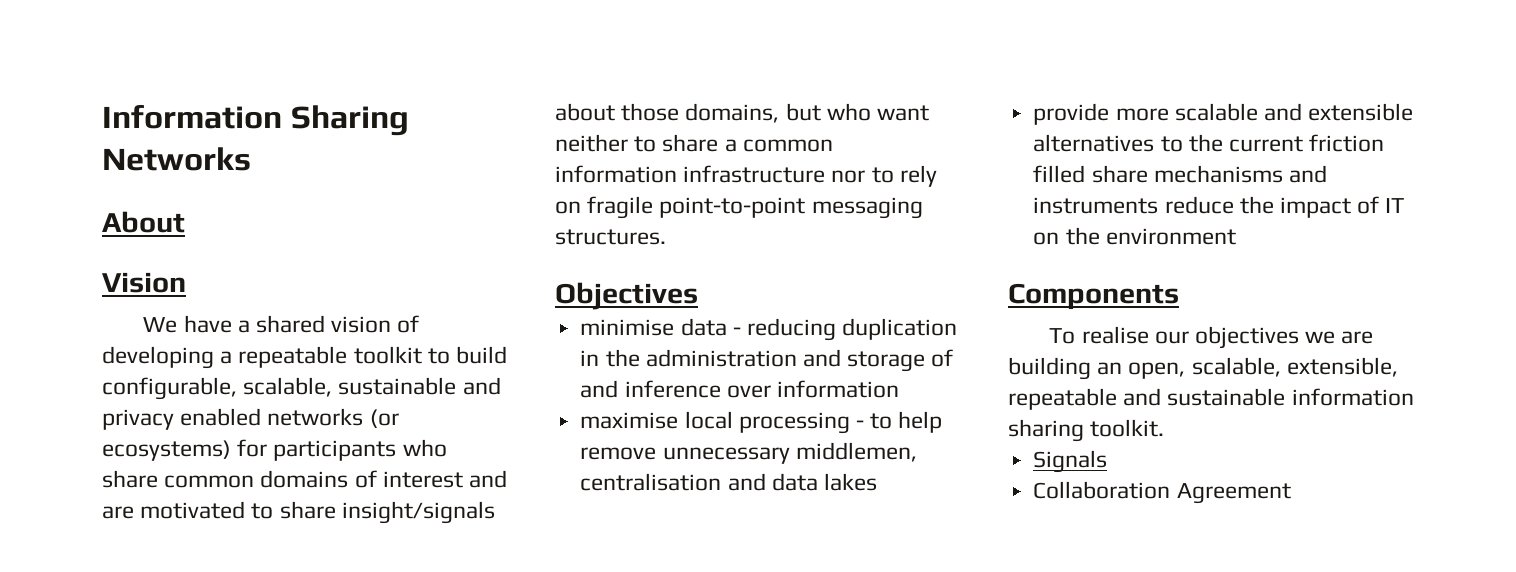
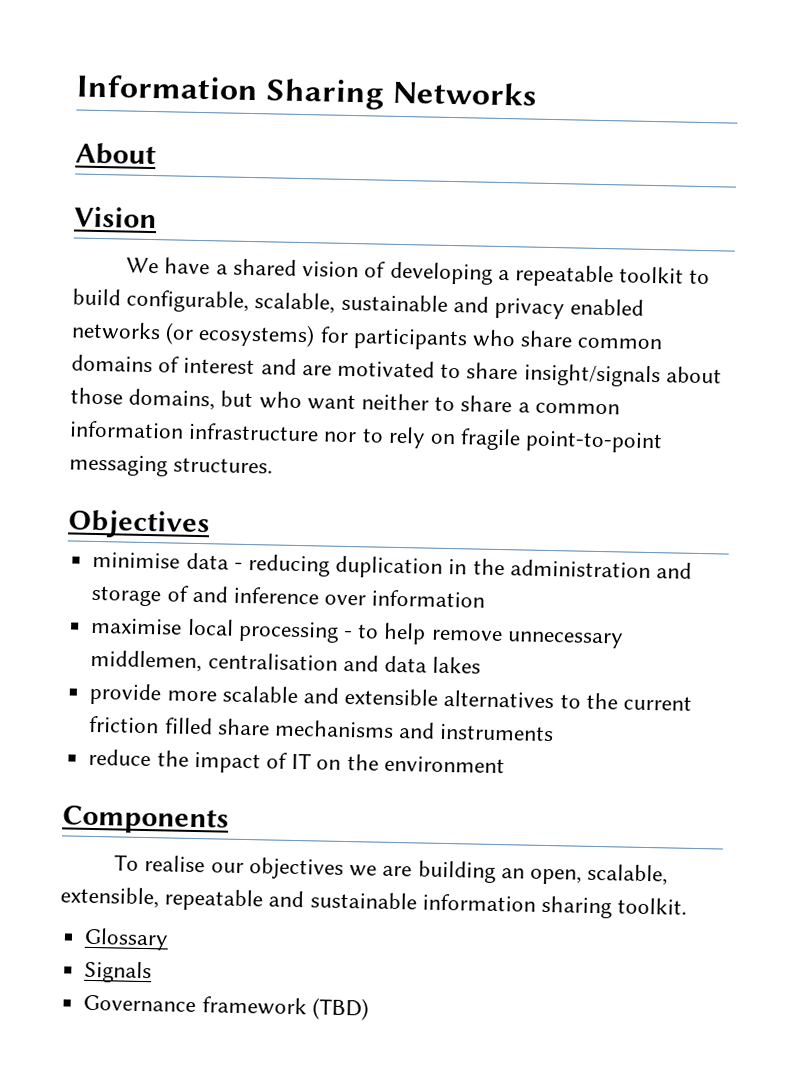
(1159, 205) none -> (555, 732) //
(1165, 428) none -> [84,927,170,951] // Glossary
[1033,481,1291,504] Collaboration Agreement -> [83,994,369,1021] Governance framework (TBD)

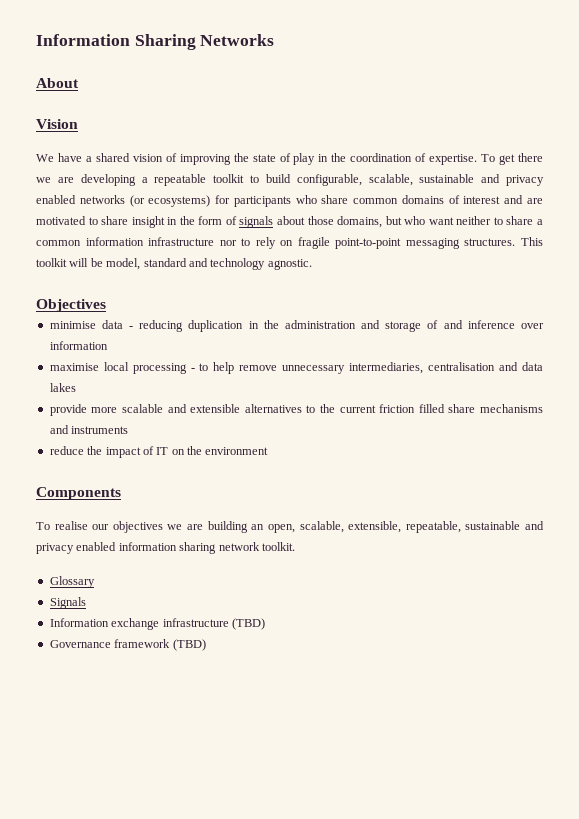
(387, 269) none -> [179,153,544,165] [36,177,74,183] improving the state of play in the coordination of expertise. To get there we are
[523,363,661,388] insight/signals -> [131,216,274,228] insight in the form of signals
(274, 465) none -> [521,237,543,246] [36,258,312,270] This toolkit will be model, standard and technology agnostic.
[90,649,203,673] middlemen, -> [349,362,424,374] intermediaries,
[164,888,417,912] repeatable and sustainable -> [405,521,545,533] [36,542,117,554] repeatable, sustainable and privacy enabled
(613, 907) none -> [218,542,260,551] network
(153, 972) none -> [49,618,265,630] // Information exchange infrastructure (TBD)

